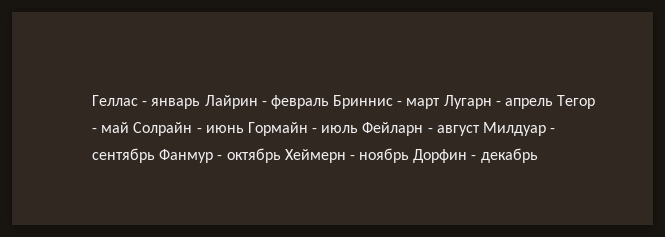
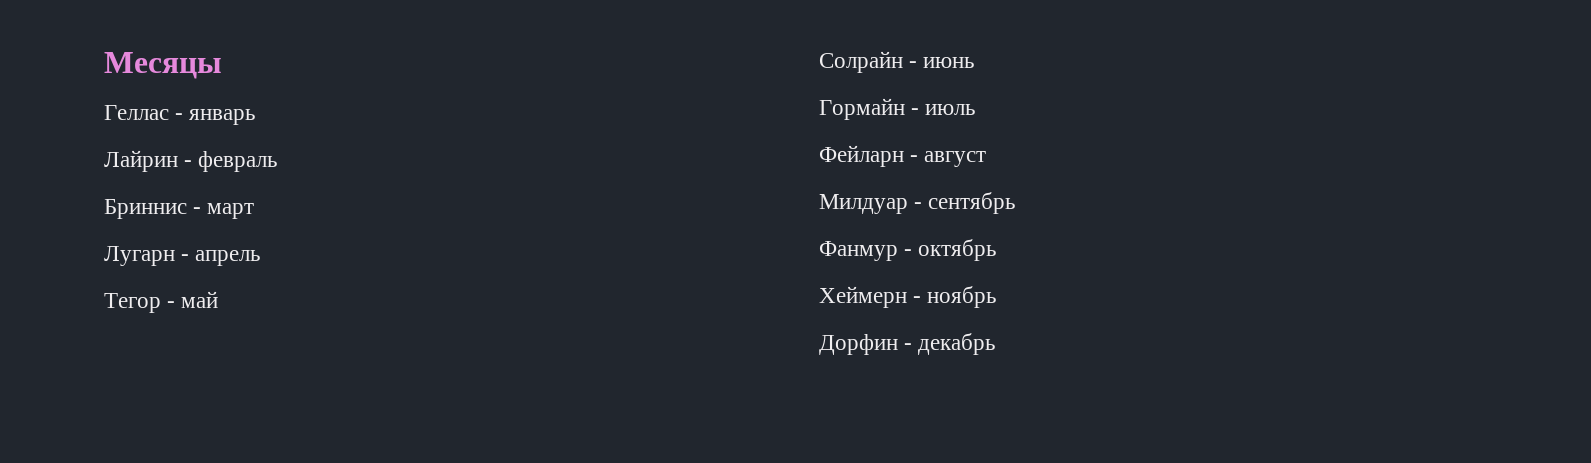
(92, 100) none -> [104,52,222,79] Месяцы //
(201, 103) none -> (256, 117) //
(329, 102) none -> (278, 161) //
(441, 103) none -> (255, 211) //
(554, 103) none -> (261, 258) //
(130, 127) none -> (219, 299) //
(244, 129) none -> (975, 62) //
(359, 129) none -> (976, 109) //
(480, 130) none -> (987, 159) //
(155, 155) none -> (1016, 203) //
(281, 155) none -> (997, 250) //
(410, 155) none -> (997, 297) //

